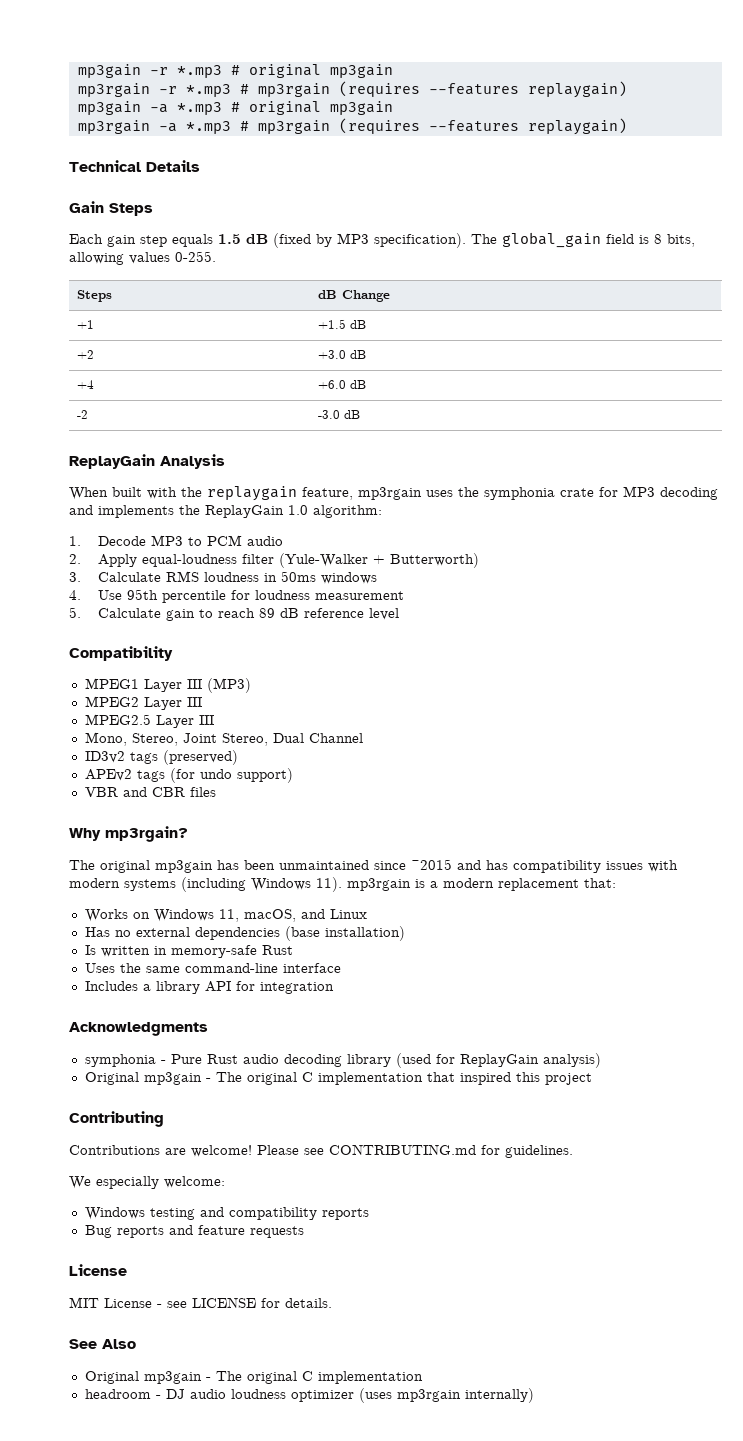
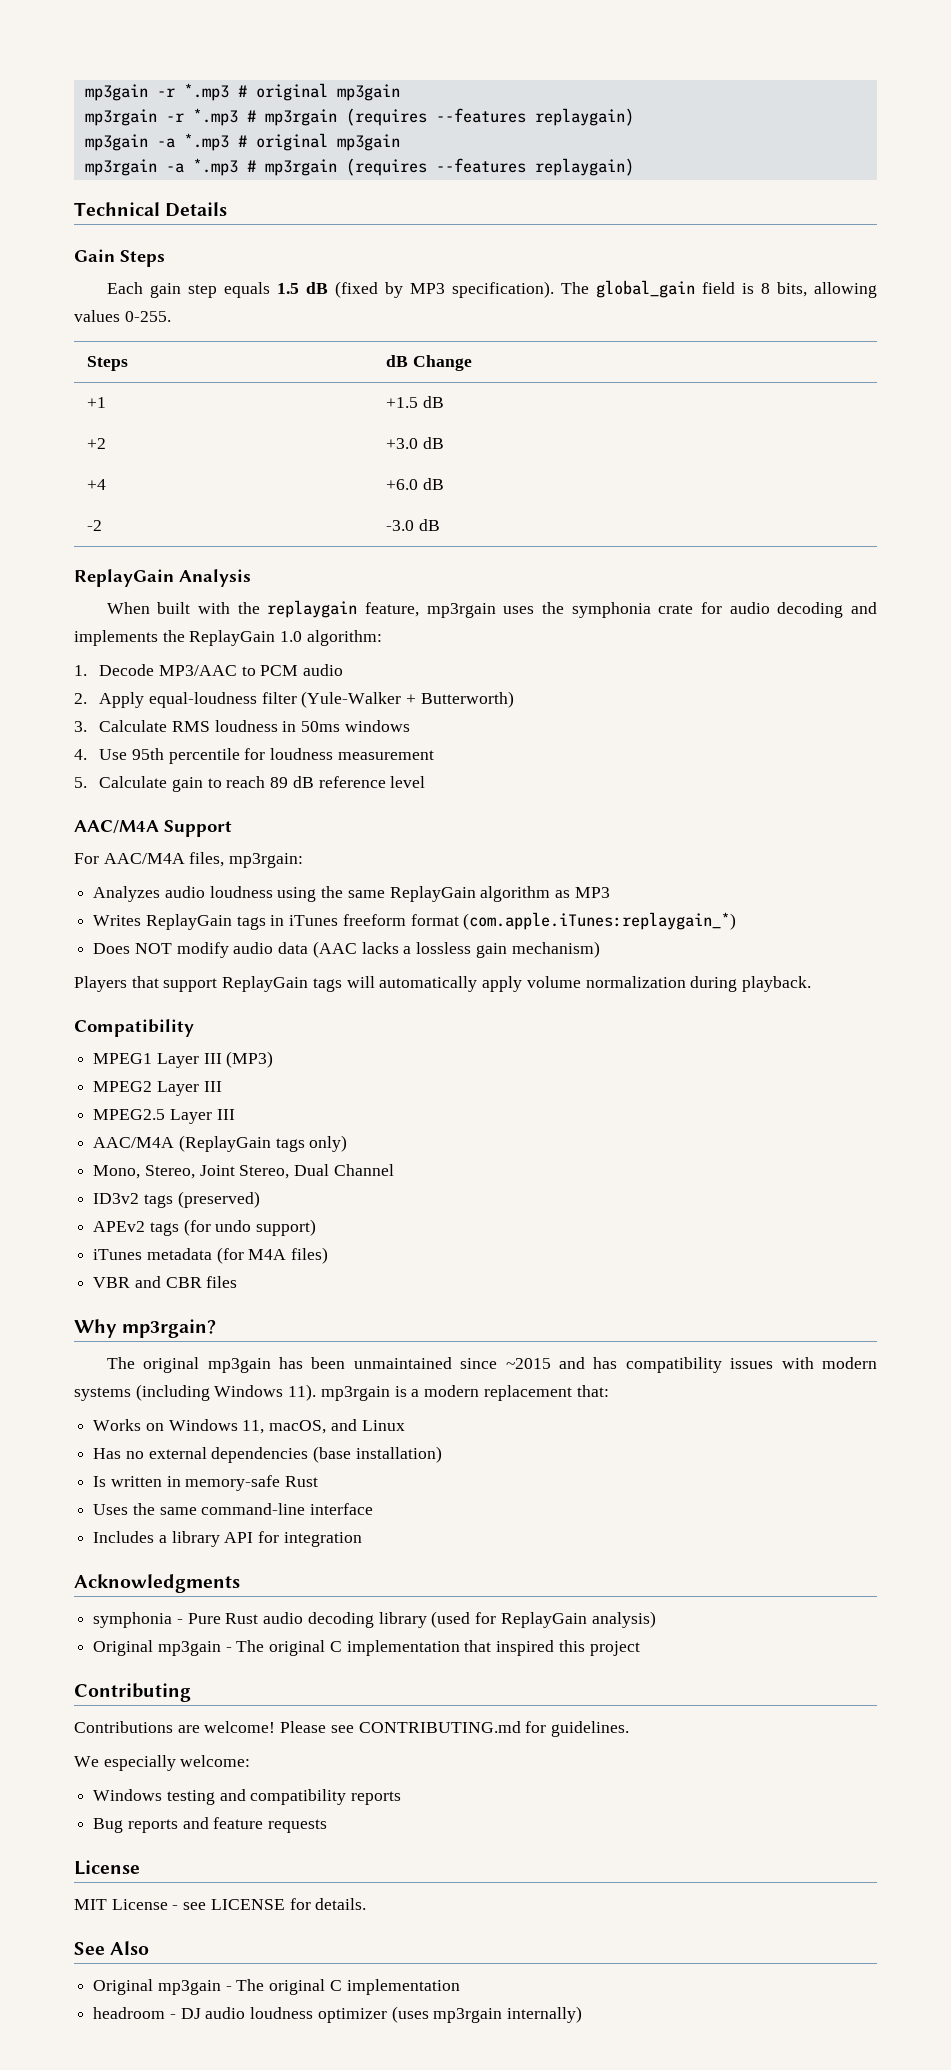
[623,486,655,497] MP3 -> [729,602,770,614] audio
[150,535,183,546] MP3 -> [159,665,238,676] MP3/AAC
(399, 614) none -> [74,820,232,837] [74,852,304,868] [93,886,610,902] [93,912,737,930] [93,941,600,958] [74,976,811,992] // AAC/M4A Support // For AAC/M4A files, mp3rgain: // Analyzes audio loudness using the same ReplayGain algorithm as MP3 // Writes ReplayGain tags in iTunes freeform format (com.apple.iTunes:replaygain_*) // Does NOT modify audio data (AAC lacks a lossless gain mechanism) // Players that support ReplayGain tags will automatically apply volume normalization during playback.
(214, 720) none -> [93,1135,348,1152] // AAC/M4A (ReplayGain tags only)
(293, 775) none -> [93,1247,329,1264] // iTunes metadata (for M4A files)

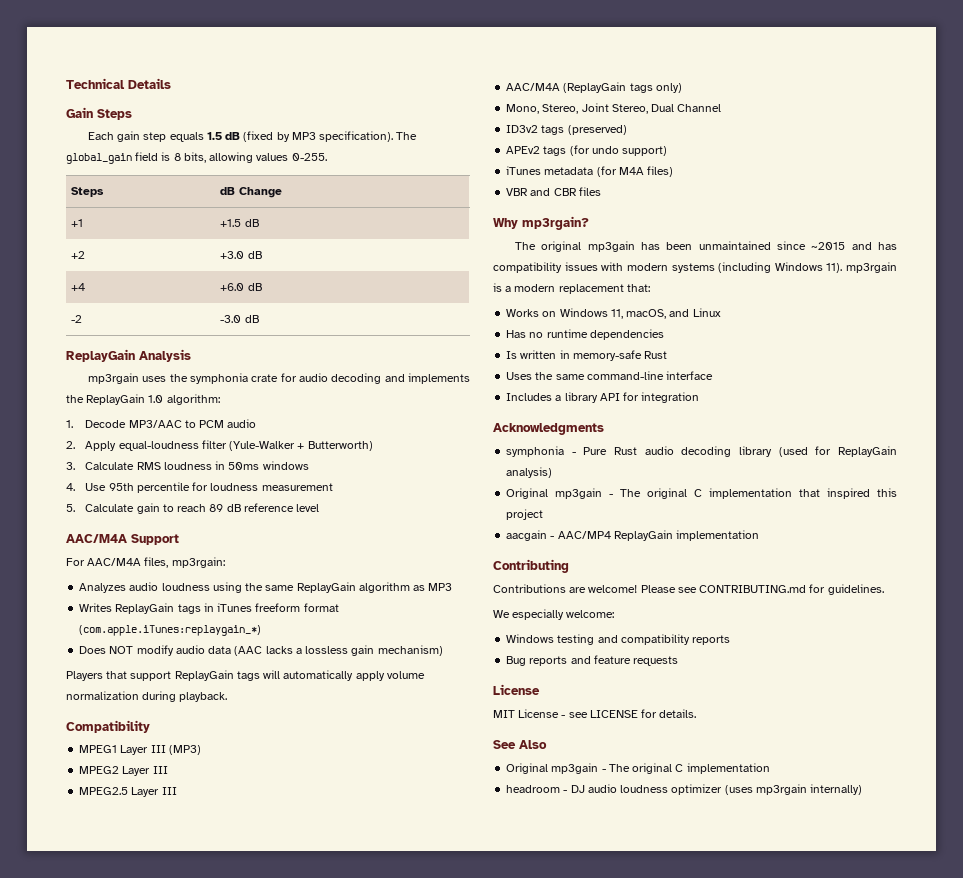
[84,83,400,101] [84,108,634,126] [84,133,400,151] [84,158,634,176] mp3gain -r *.mp3 # original mp3gain // mp3rgain -r *.mp3 # mp3rgain (requires --features replaygain) // mp3gain -a *.mp3 # original mp3gain // mp3rgain -a *.mp3 # mp3rgain (requires --features replaygain) // -> (66, 83) none
[106,600,420,618] When built with the replaygain feature, -> (191, 355) none
[148,1447,207,1459] external -> [546,329,588,338] runtime
[313,1446,442,1463] (base installation) -> (664, 334) none
(640, 1648) none -> [506,530,760,541] // aacgain - AAC/MP4 ReplayGain implementation

